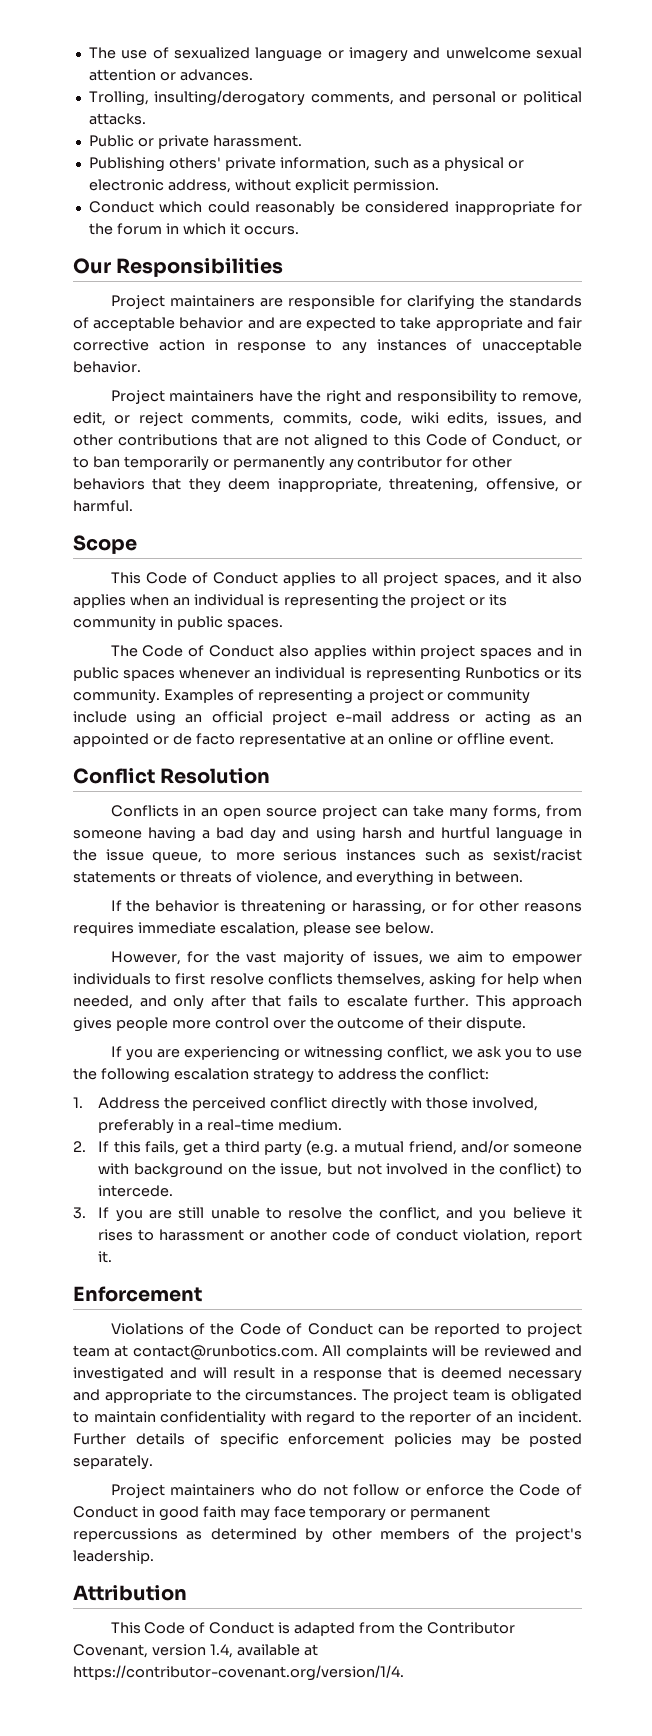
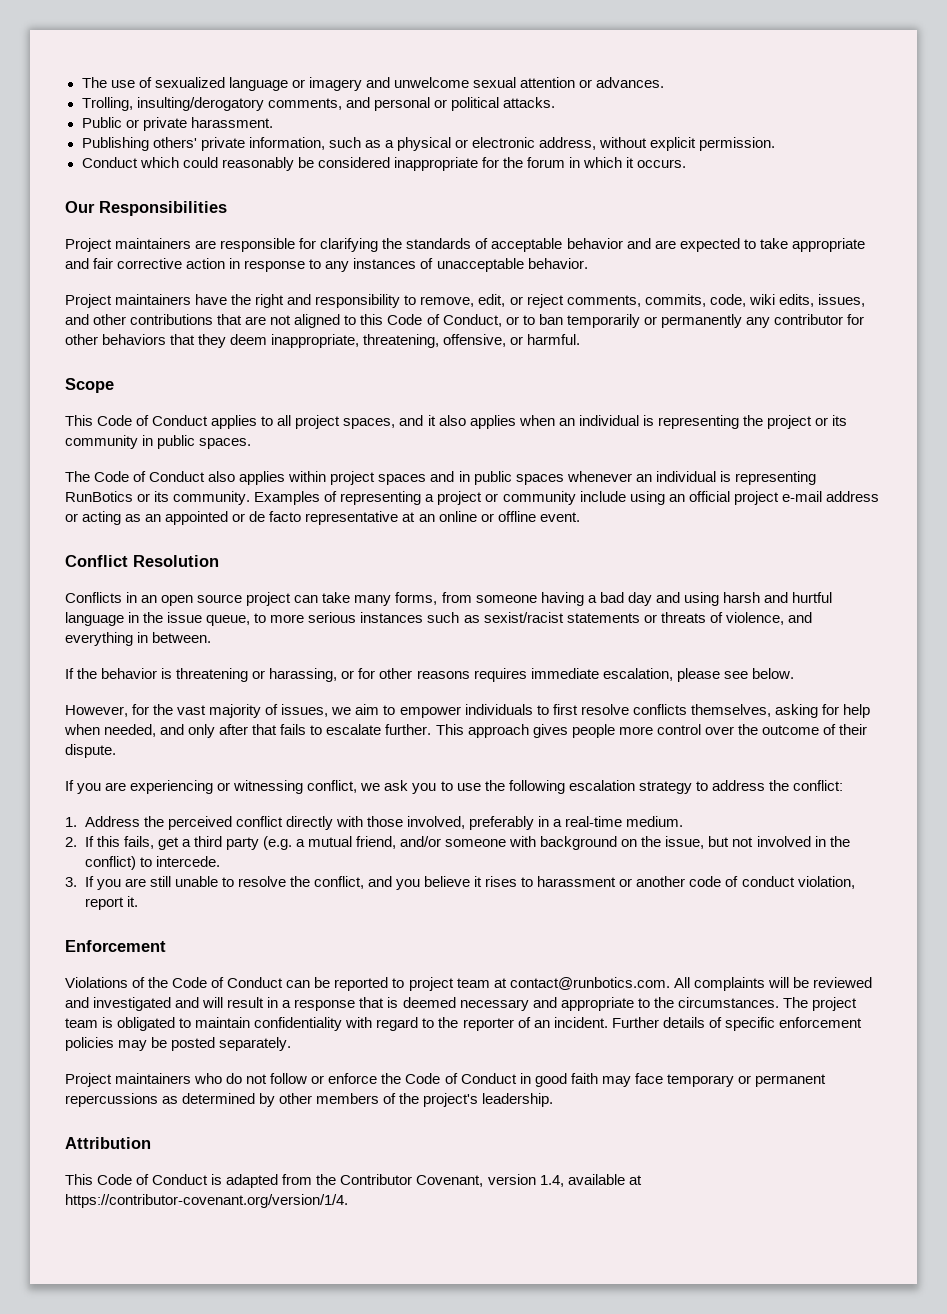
[464,667,540,679] Runbotics -> [65,491,133,502] RunBotics

